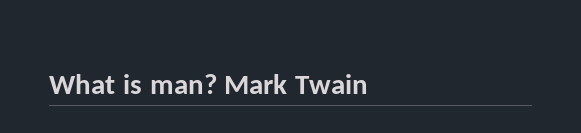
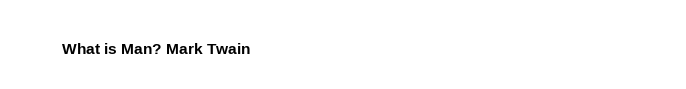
[149,74,217,94] man? -> [121,44,162,54] Man?

